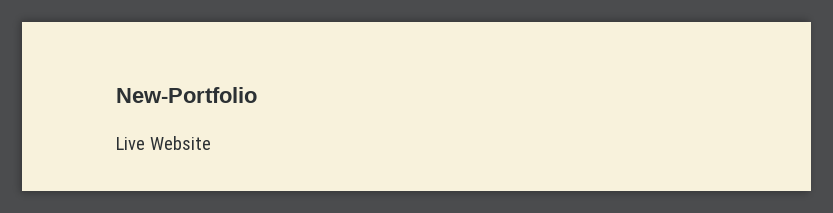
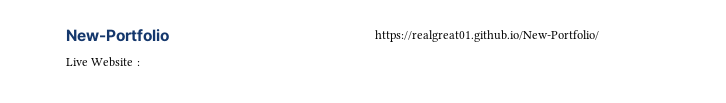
(211, 143) none -> [136,61,140,66] [375,30,599,42] : https://realgreat01.github.io/New-Portfolio/

